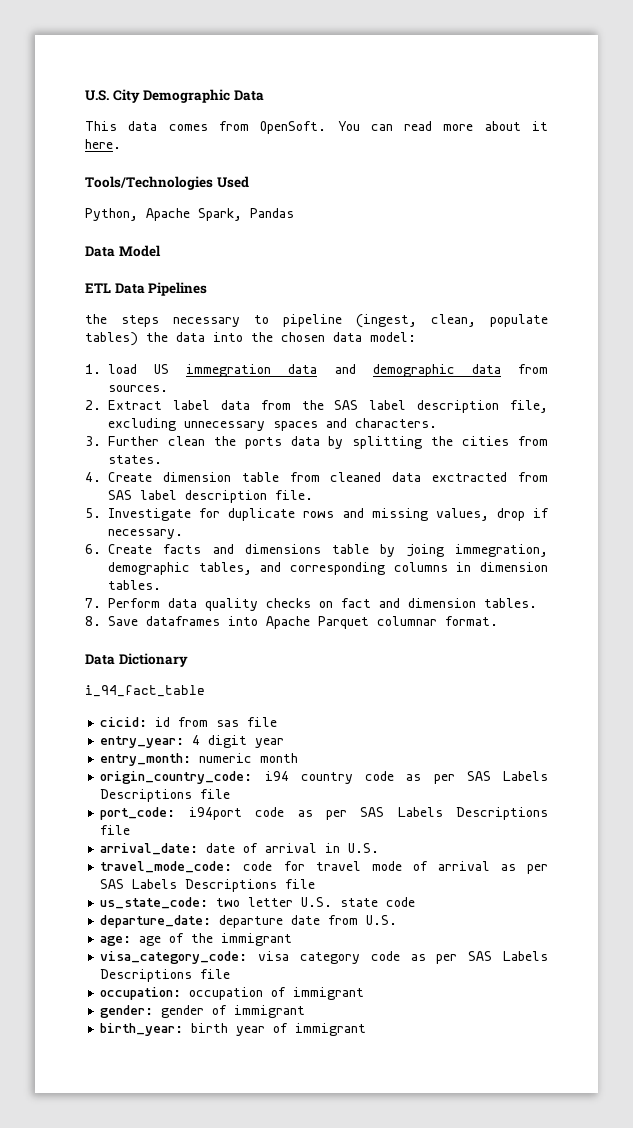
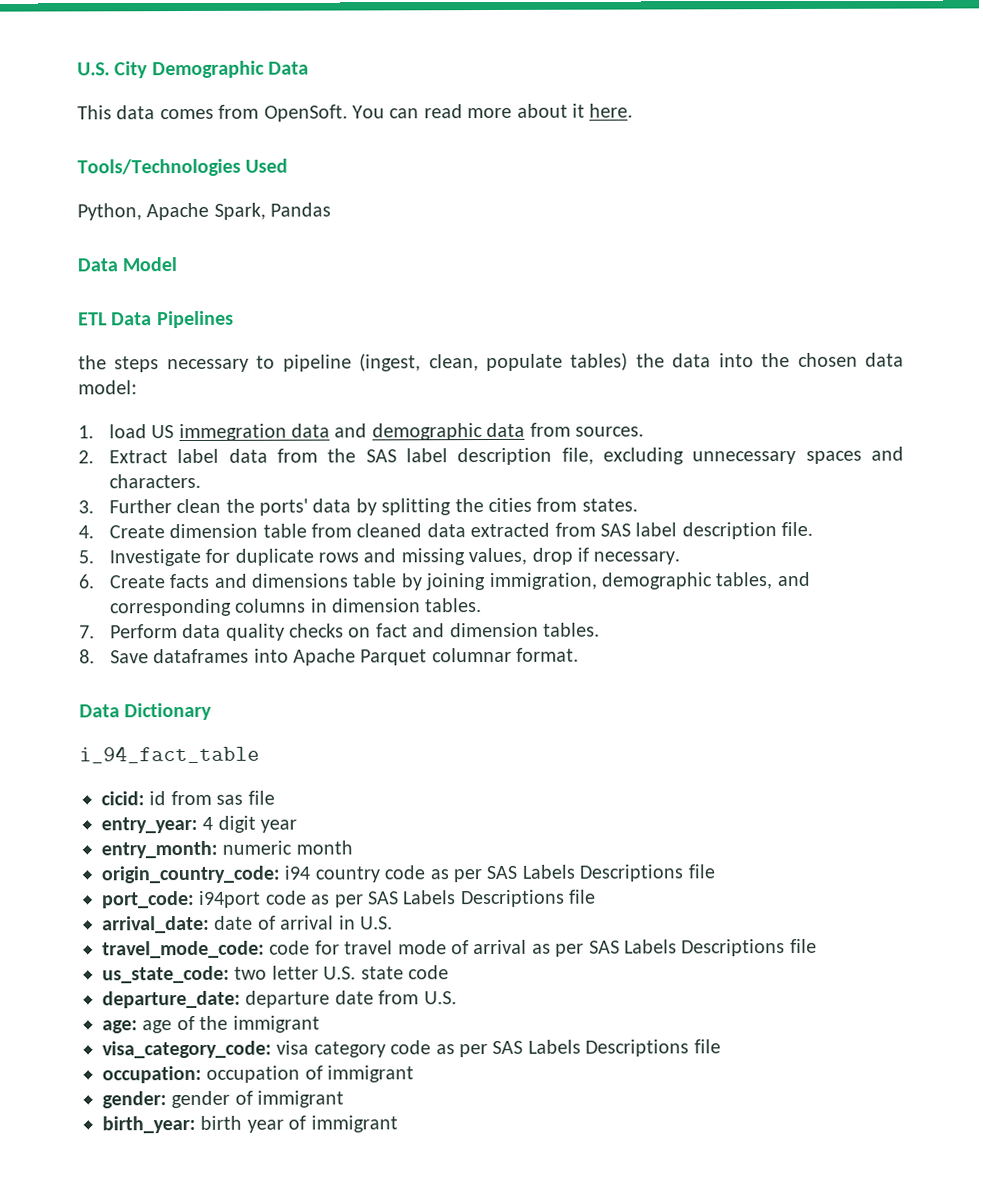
[244,437,282,449] ports -> [259,498,309,516] ports'
[432,472,508,482] exctracted -> [470,522,551,538] extracted
[406,544,548,557] joing immegration, -> [425,572,598,591] joining immigration,

